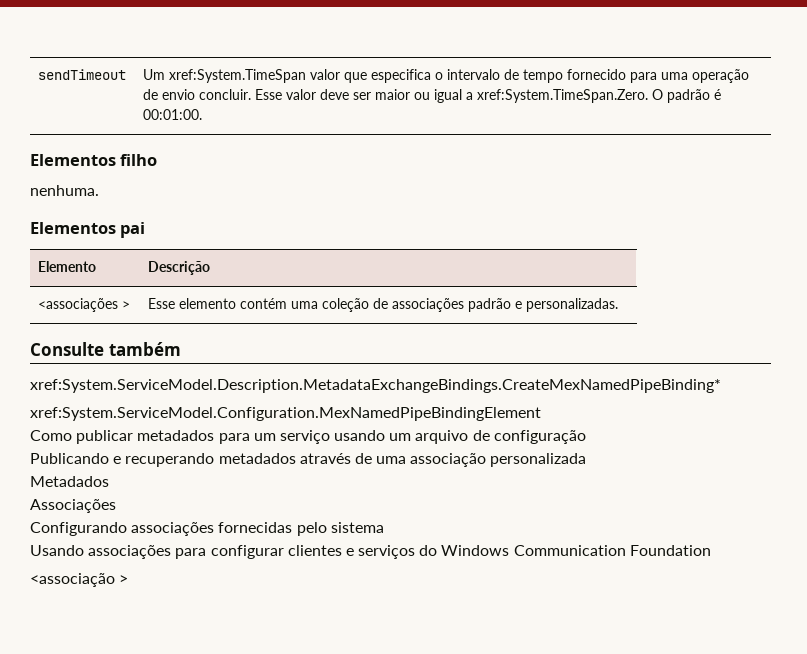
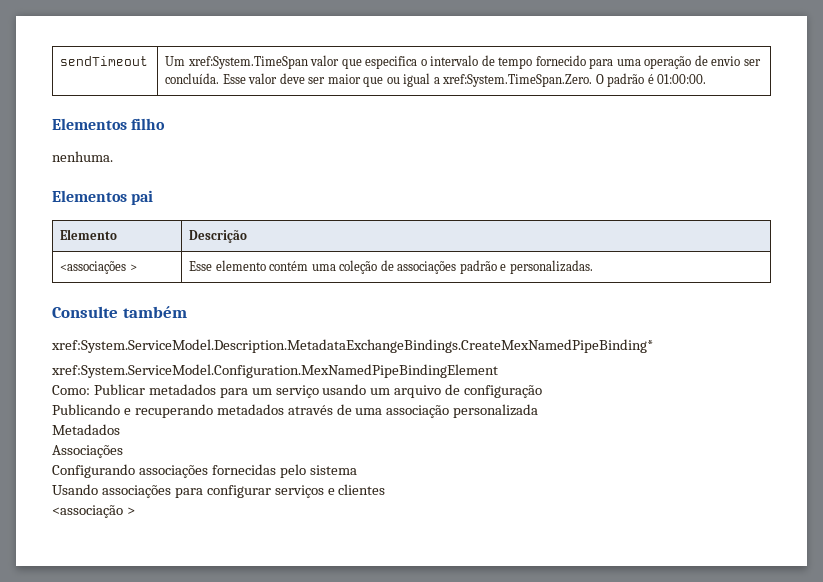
[199,89,252,100] concluir. -> [743,59,761,66] [165,73,220,84] ser concluída.
(411, 94) none -> [363,77,384,87] que
[143,109,203,120] 00:01:00. -> [657,74,707,84] 01:00:00.
[30,430,134,444] Como publicar -> [52,384,145,395] Como: Publicar
(284, 552) none -> [274,485,335,498] serviços e
[345,545,711,559] e serviços do Windows Communication Foundation -> (386, 489) none

